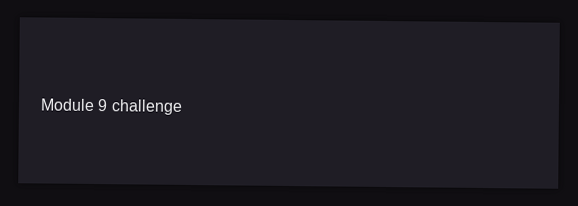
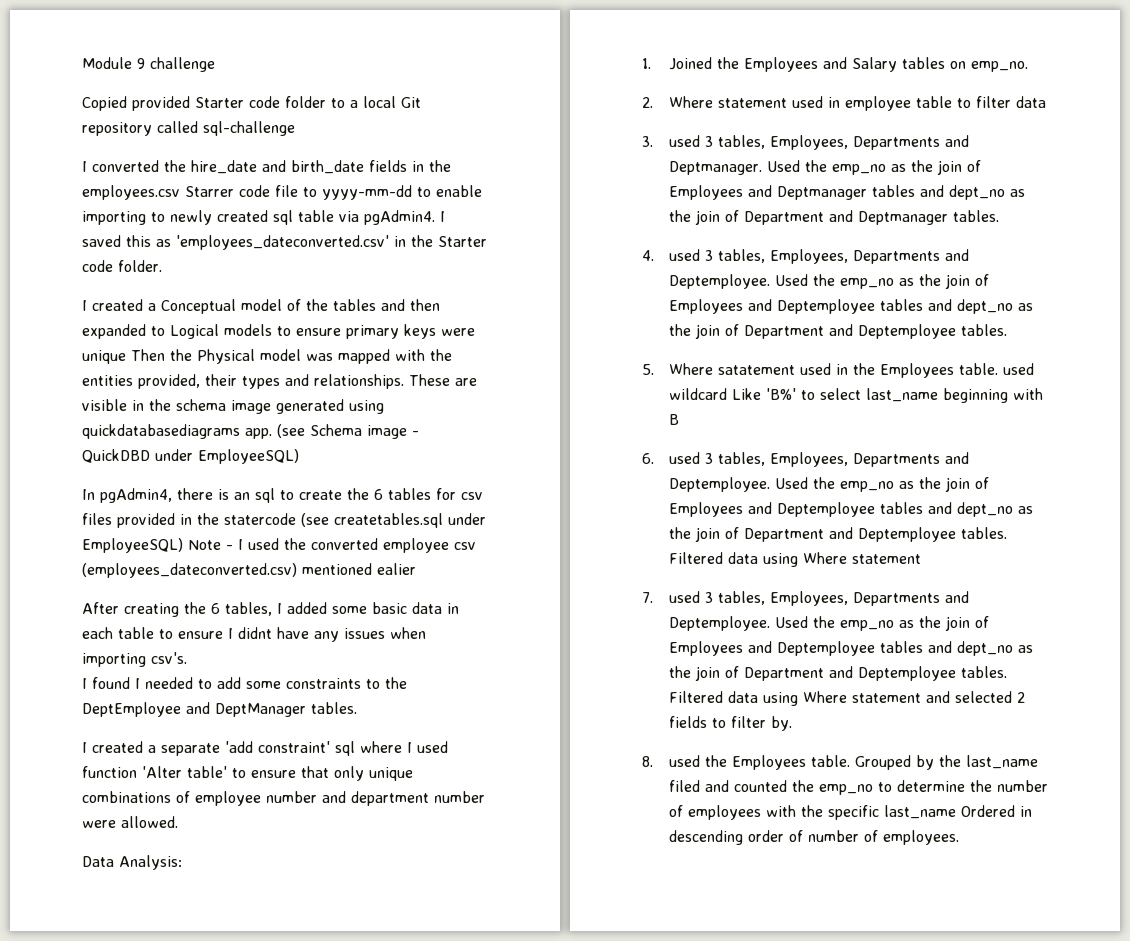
(183, 107) none -> [82,96,421,111] [82,121,295,136] [82,160,451,174] [82,185,482,200] [82,210,445,225] [82,235,487,250] [82,260,162,272] [82,299,440,314] [82,324,475,339] [82,349,452,364] [82,374,477,389] [82,399,384,414] [82,424,419,439] [82,449,299,464] [82,488,483,503] [82,513,486,528] [82,538,476,553] [82,563,416,578] [82,602,459,617] [82,627,426,642] [82,652,187,667] [82,677,407,689] [82,702,357,717] [82,741,448,756] [82,766,413,781] [82,791,485,806] [82,816,178,828] [82,855,182,870] [642,57,1028,72] [642,96,1046,111] [642,135,969,150] [668,160,981,175] [668,185,1025,200] [668,210,999,225] [642,249,969,264] [668,274,989,289] [668,299,1033,314] [668,324,1007,339] [642,363,1034,378] [668,388,1043,403] [668,414,679,425] [642,452,969,467] [668,477,989,492] [668,502,1033,517] [668,527,1007,542] [668,552,921,567] [642,591,969,606] [668,616,989,631] [668,641,1033,656] [668,666,1007,681] [668,691,1025,706] [668,716,792,731] [642,755,1038,770] [668,780,1048,795] [668,805,1032,820] [668,830,959,845] // Copied provided Starter code folder to a local Git repository called sql-challenge // I converted the hire_date and birth_date fields in the employees.csv Starrer code file to yyyy-mm-dd to enable importing to newly created sql table via pgAdmin4. I saved this as 'employees_dateconverted.csv' in the Starter code folder. // I created a Conceptual model of the tables and then expanded to Logical models to ensure primary keys were unique Then the Physical model was mapped with the entities provided, their types and relationships. These are visible in the schema image generated using quickdatabasediagrams app. (see Schema image - QuickDBD under EmployeeSQL) // In pgAdmin4, there is an sql to create the 6 tables for csv files provided in the statercode (see createtables.sql under EmployeeSQL) Note - I used the converted employee csv (employees_dateconverted.csv) mentioned ealier // After creating the 6 tables, I added some basic data in each table to ensure I didnt have any issues when importing csv's. // I found I needed to add some constraints to the DeptEmployee and DeptManager tables. // I created a separate 'add constraint' sql where I used function 'Alter table' to ensure that only unique combinations of employee number and department number were allowed. // Data Analysis: // 1. Joined the Employees and Salary tables on emp_no. // 2. Where statement used in employee table to filter data // 3. used 3 tables, Employees, Departments and Deptmanager. Used the emp_no as the join of Employees and Deptmanager tables and dept_no as the join of Department and Deptmanager tables. // 4. used 3 tables, Employees, Departments and Deptemployee. Used the emp_no as the join of Employees and Deptemployee tables and dept_no as the join of Department and Deptemployee tables. // 5. Where satatement used in the Employees table. used wildcard Like 'B%' to select last_name beginning with B // 6. used 3 tables, Employees, Departments and Deptemployee. Used the emp_no as the join of Employees and Deptemployee tables and dept_no as the join of Department and Deptemployee tables. Filtered data using Where statement // 7. used 3 tables, Employees, Departments and Deptemployee. Used the emp_no as the join of Employees and Deptemployee tables and dept_no as the join of Department and Deptemployee tables. Filtered data using Where statement and selected 2 fields to filter by. // 8. used the Employees table. Grouped by the last_name filed and counted the emp_no to determine the number of employees with the specific last_name Ordered in descending order of number of employees.

